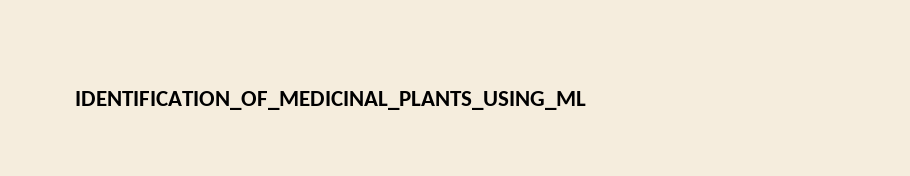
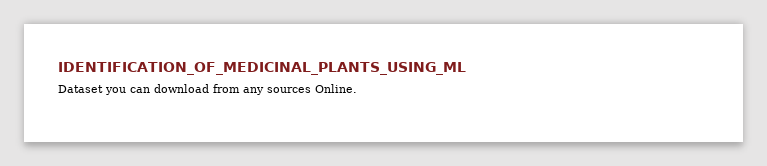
(586, 100) none -> [58,84,357,95] // Dataset you can download from any sources Online.

